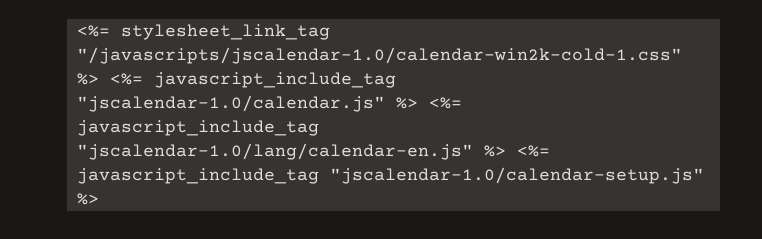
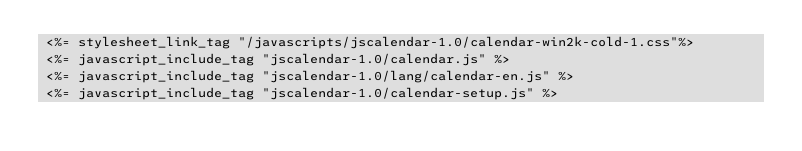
[76,47,682,64] [76,73,99,85] "/javascripts/jscalendar-1.0/calendar-win2k-cold-1.css" %> -> [237,36,694,49] "/javascripts/jscalendar-1.0/calendar-win2k-cold-1.css"%> //
(418, 103) none -> (510, 59) //
(506, 151) none -> (574, 76) //

